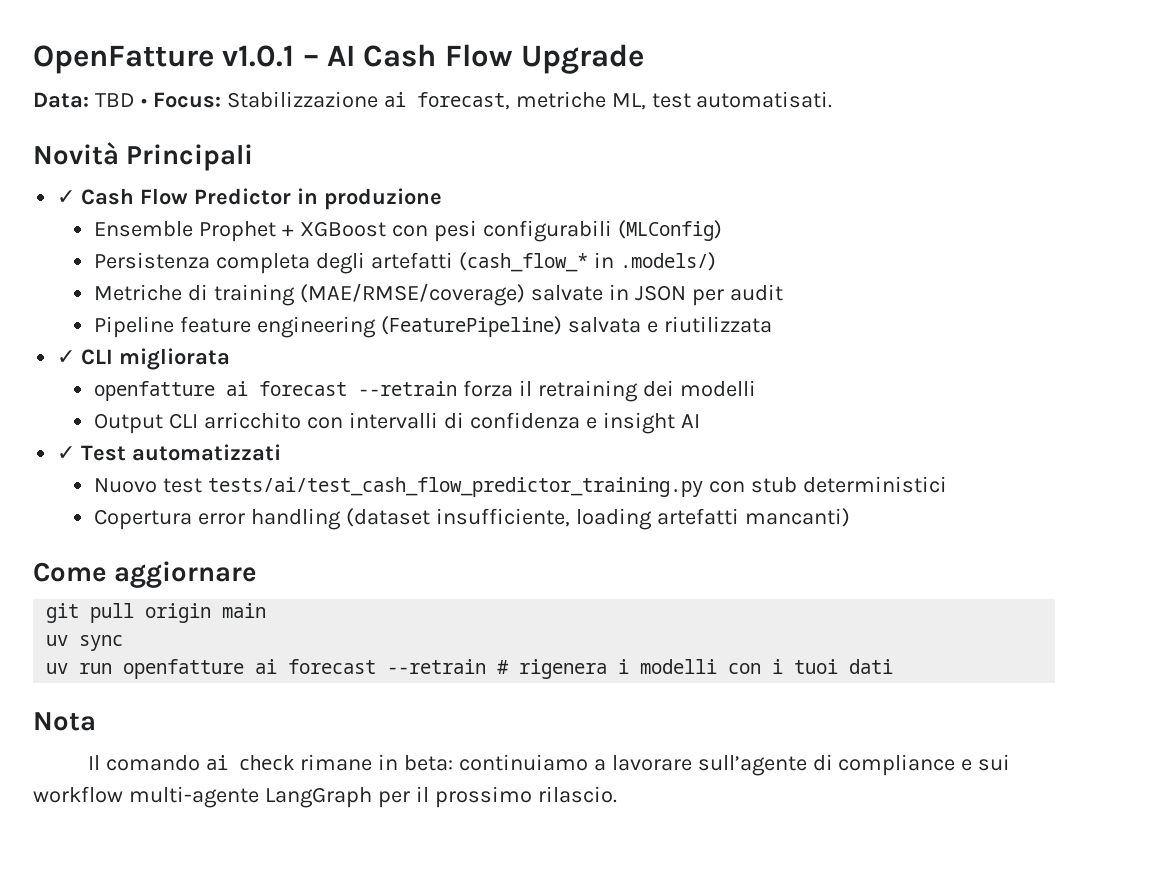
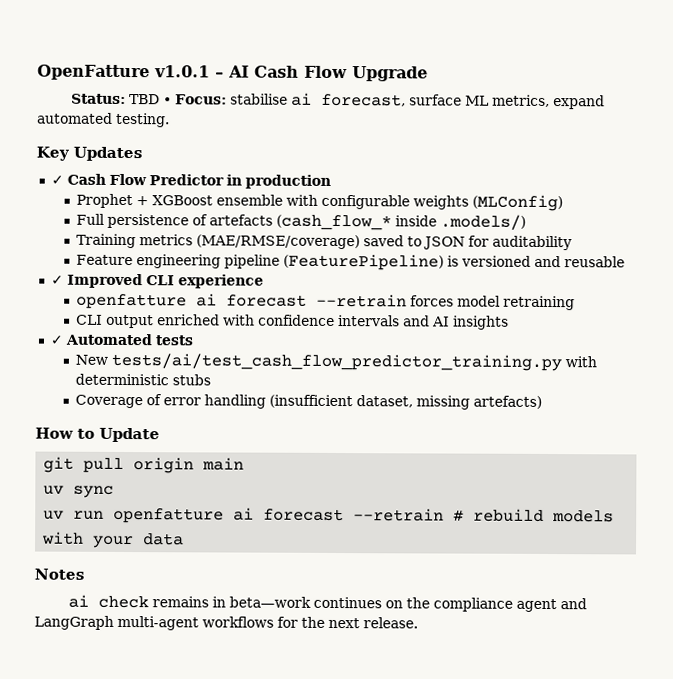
[33,92,89,108] Data: -> [70,93,126,105] Status:
[226,91,378,108] Stabilizzazione -> [229,93,288,105] stabilise
[515,91,833,110] [33,142,254,171] metriche ML, test automatisati. // Novità Principali -> [408,94,605,110] [37,112,170,128] [36,146,142,162] surface ML metrics, expand automated testing. // Key Updates
[323,188,442,210] [94,221,194,237] produzione // Ensemble -> [244,174,331,189] production //
[391,220,722,242] [94,252,716,274] [94,283,783,306] [94,316,772,338] [57,348,231,370] [94,380,532,401] con pesi configurabili (MLConfig) // Persistenza completa degli artefatti (cash_flow_* in .models/) // Metriche di training (MAE/RMSE/coverage) salvate in JSON per audit // Pipeline feature engineering (FeaturePipeline) salvata e riutilizzata // ✓ CLI migliorata // openfatture ai forecast --retrain forza il -> [216,194,564,212] [76,213,527,231] [76,233,573,251] [76,253,626,271] [50,273,264,289] [76,293,502,310] ensemble with configurable weights (MLConfig) // Full persistence of artefacts (cash_flow_* inside .models/) // Training metrics (MAE/RMSE/coverage) saved to JSON for auditability // Feature engineering pipeline (FeaturePipeline) is versioned and reusable // ✓ Improved CLI experience // openfatture ai forecast --retrain forces model
[642,380,756,397] [94,412,700,434] [57,444,282,461] [94,476,947,497] [94,508,850,530] [33,561,258,588] dei modelli // Output CLI arricchito con intervalli di confidenza e insight AI // ✓ Test automatizzati // Nuovo test tests/ai/test_cash_flow_predictor_training.py con stub deterministici // Copertura error handling (dataset insufficiente, loading artefatti mancanti) // Come aggiornare -> [76,314,510,330] [49,333,194,346] [75,352,598,372] [75,373,212,386] [75,394,543,410] [35,427,160,443] // CLI output enriched with confidence intervals and AI insights // ✓ Automated tests // New tests/ai/test_cash_flow_predictor_training.py with deterministic stubs // Coverage of error handling (insufficient dataset, missing artefacts) // How to Update
[519,659,894,679] [33,712,96,731] [88,754,1011,776] [33,786,617,808] rigenera i modelli con i tuoi dati // Nota // Il comando ai check rimane in beta: continuiamo a lavorare sull’agente di compliance e sui workflow multi-agente LangGraph per il prossimo rilascio. -> [473,508,615,523] [42,531,185,549] [34,568,84,580] [67,594,587,613] [34,615,418,631] rebuild models with your data // Notes // ai check remains in beta—work continues on the compliance agent and LangGraph multi-agent workflows for the next release.

